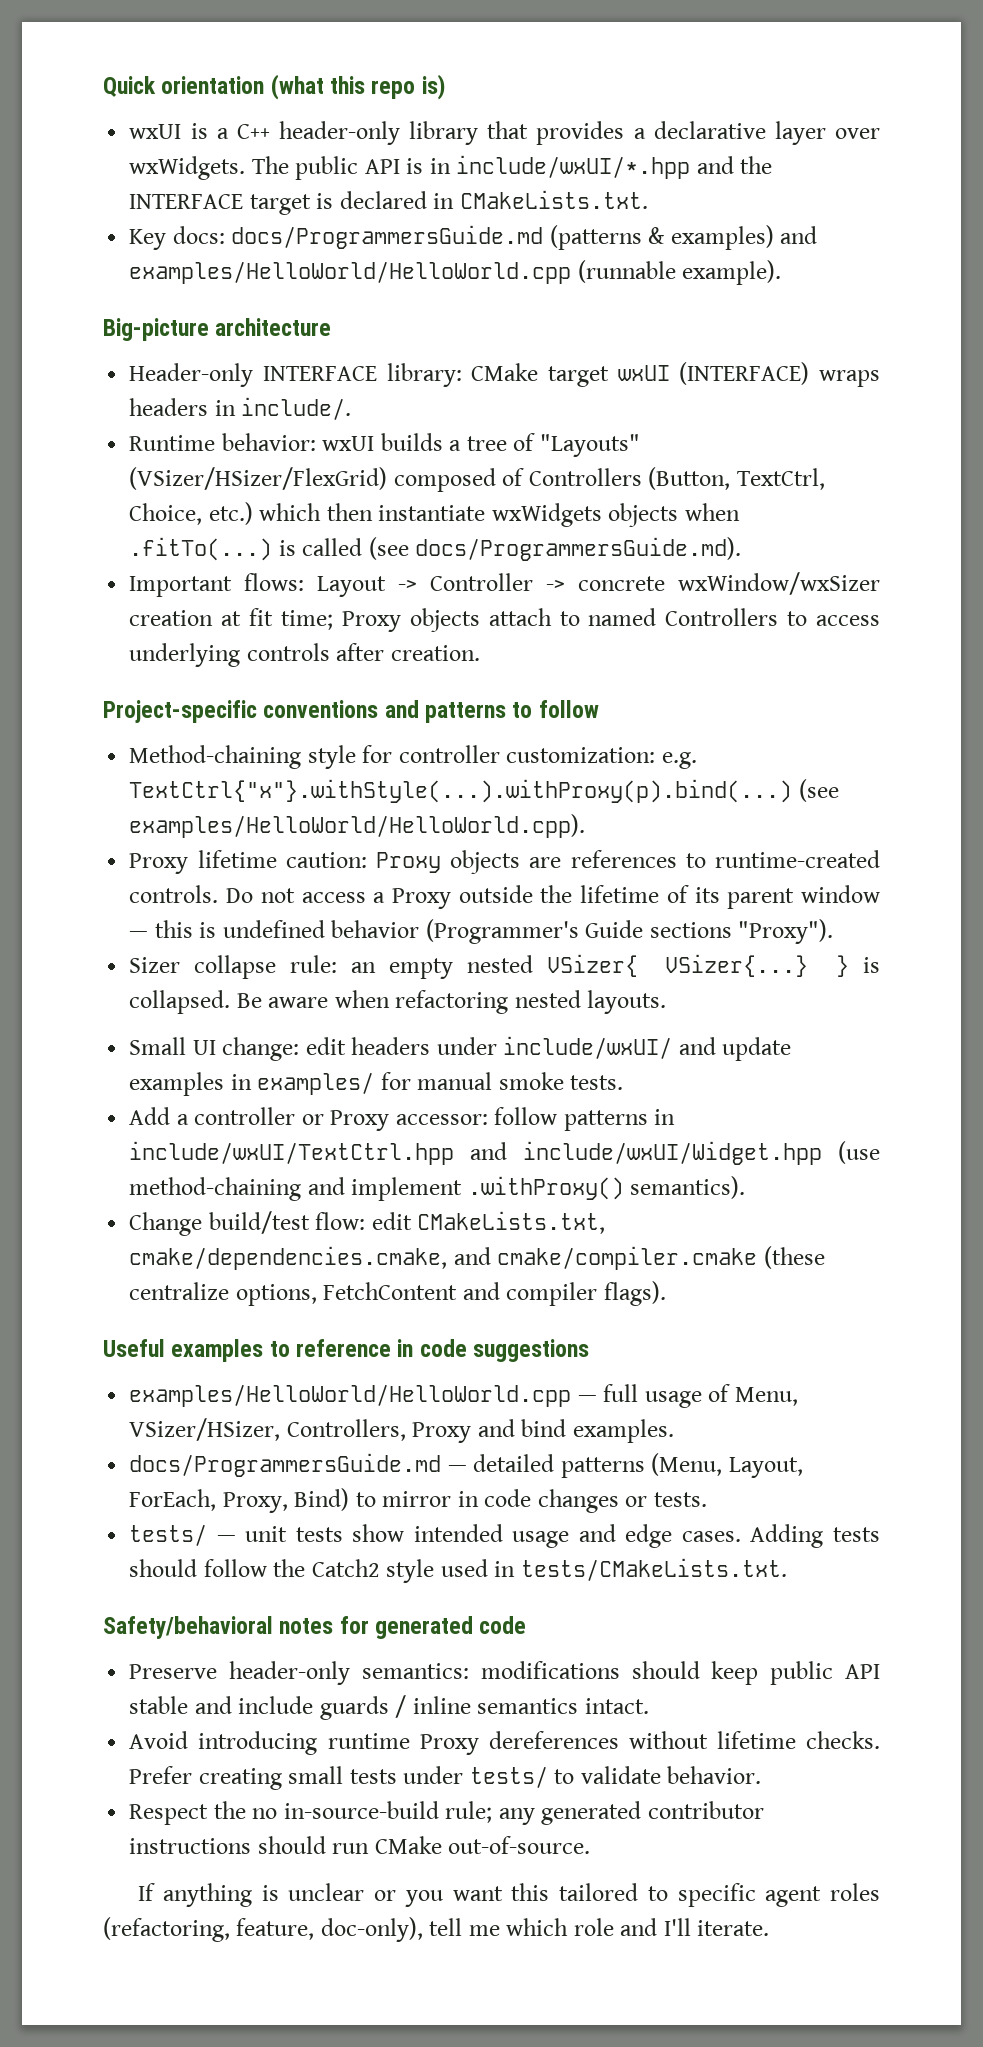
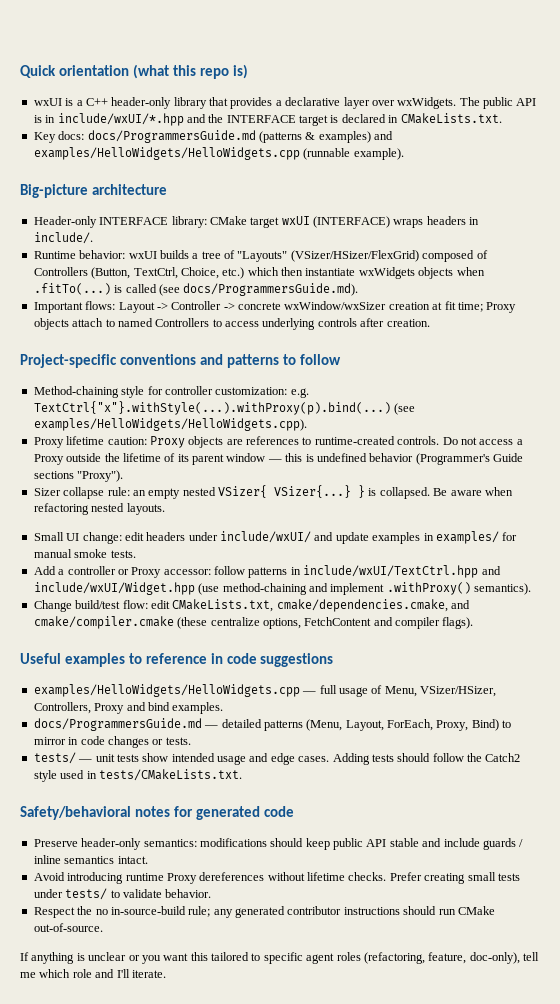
[129,261,572,284] examples/HelloWorld/HelloWorld.cpp -> [33,147,300,160] examples/HelloWidgets/HelloWidgets.cpp
[129,814,586,838] examples/HelloWorld/HelloWorld.cpp). -> [33,418,307,431] examples/HelloWidgets/HelloWidgets.cpp).
[129,1384,572,1407] examples/HelloWorld/HelloWorld.cpp -> [33,684,300,697] examples/HelloWidgets/HelloWidgets.cpp

